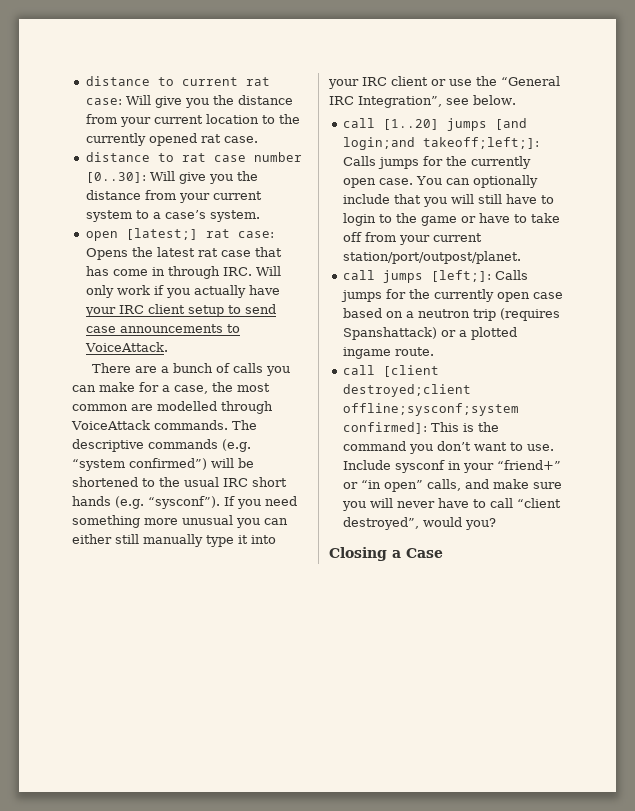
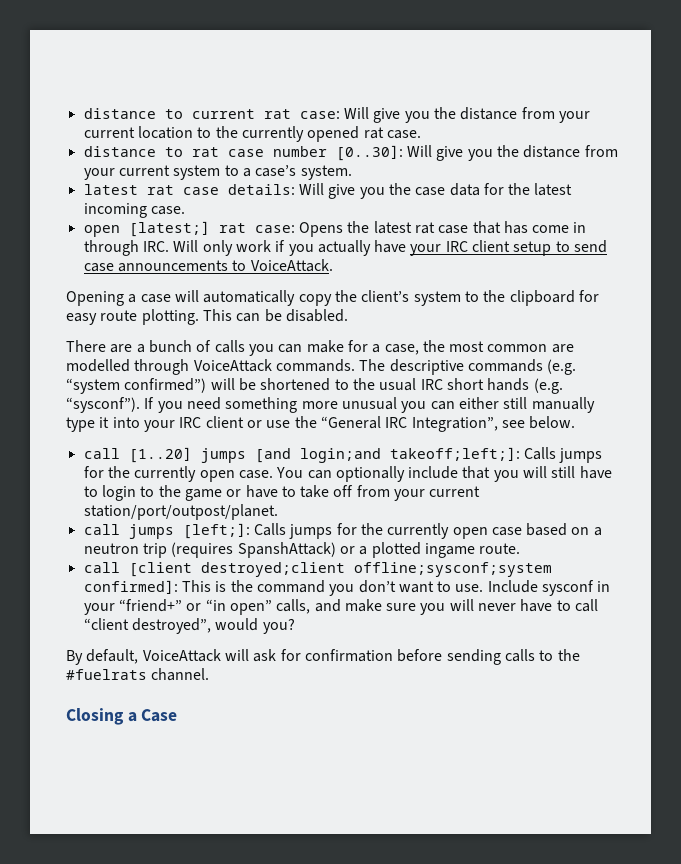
(260, 216) none -> [83,183,573,199] [83,203,185,218] // latest rat case details: Will give you the case data for the latest incoming case.
(168, 347) none -> [66,290,599,306] [66,309,348,325] // Opening a case will automatically copy the client’s system to the clipboard for easy route plotting. This can be disabled.
[342,327,437,340] Spanshattack) -> [237,542,336,558] SpanshAttack)
(496, 524) none -> [66,649,580,665] [66,668,210,681] // By default, VoiceAttack will ask for confirmation before sending calls to the #fuelrats channel.

